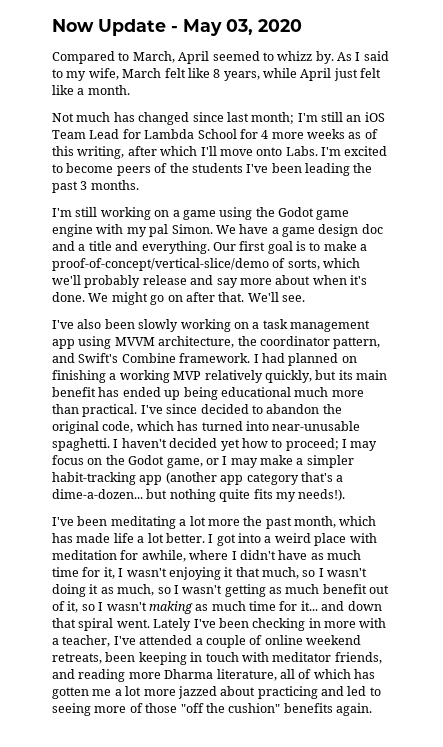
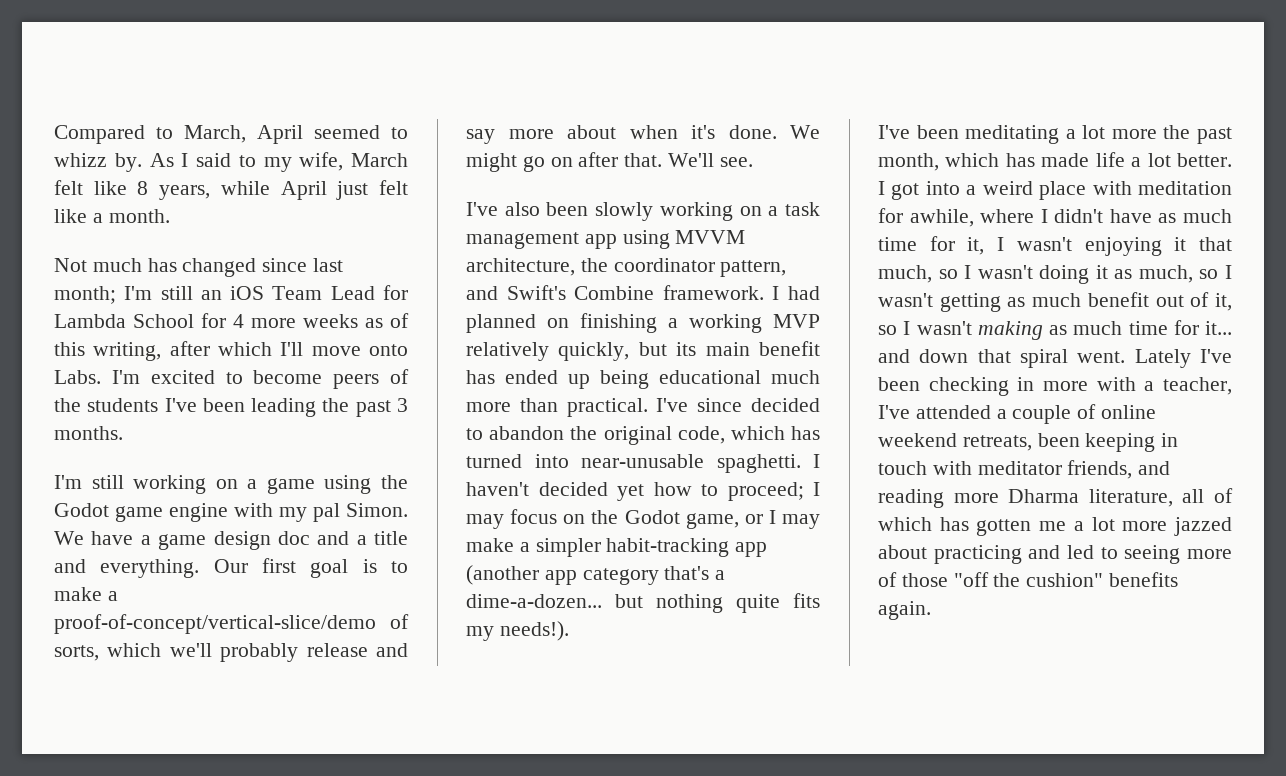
[52,19,302,36] Now Update - May 03, 2020 // -> (54, 134) none

